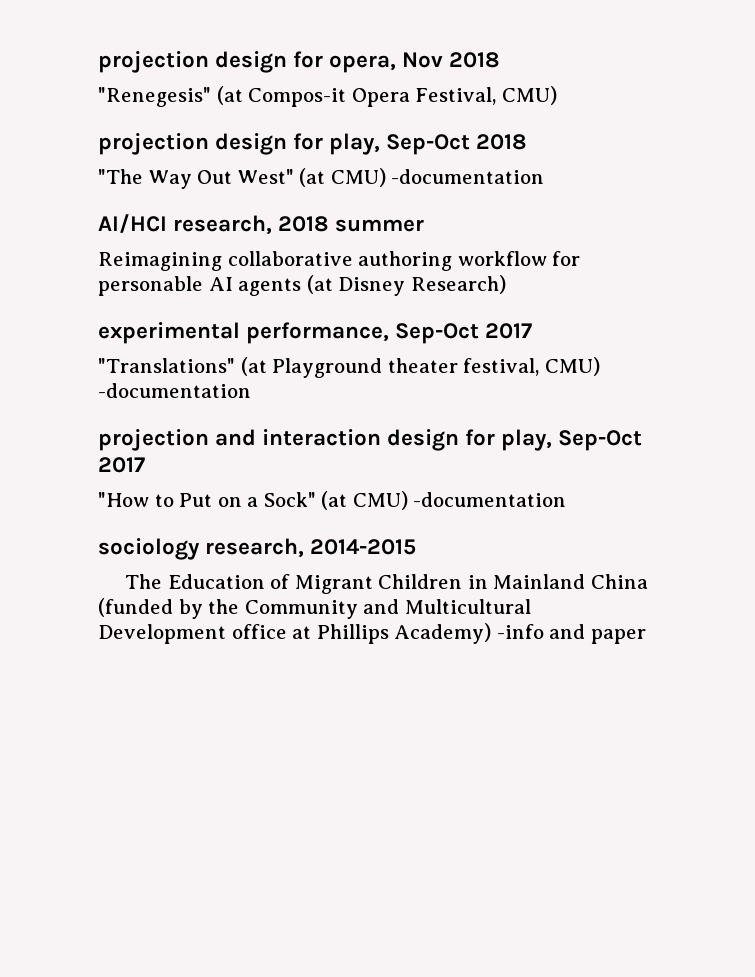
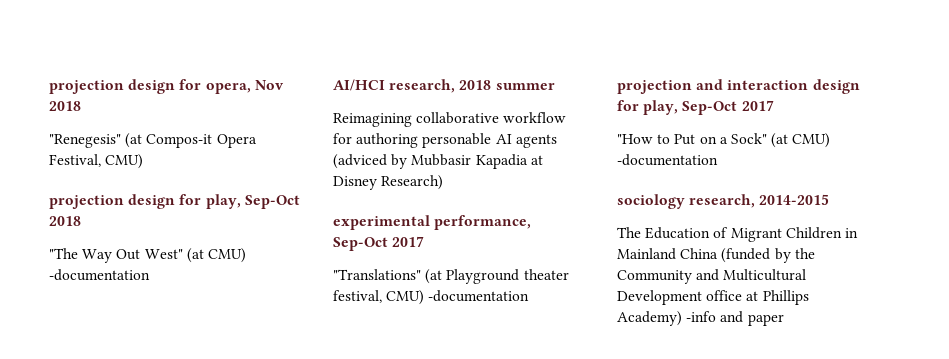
[358,251,453,271] authoring -> (500, 118) none
(581, 258) none -> [356,133,419,148] authoring
[306,275,333,294] (at -> [333,154,543,169] (adviced by Mubbasir Kapadia at

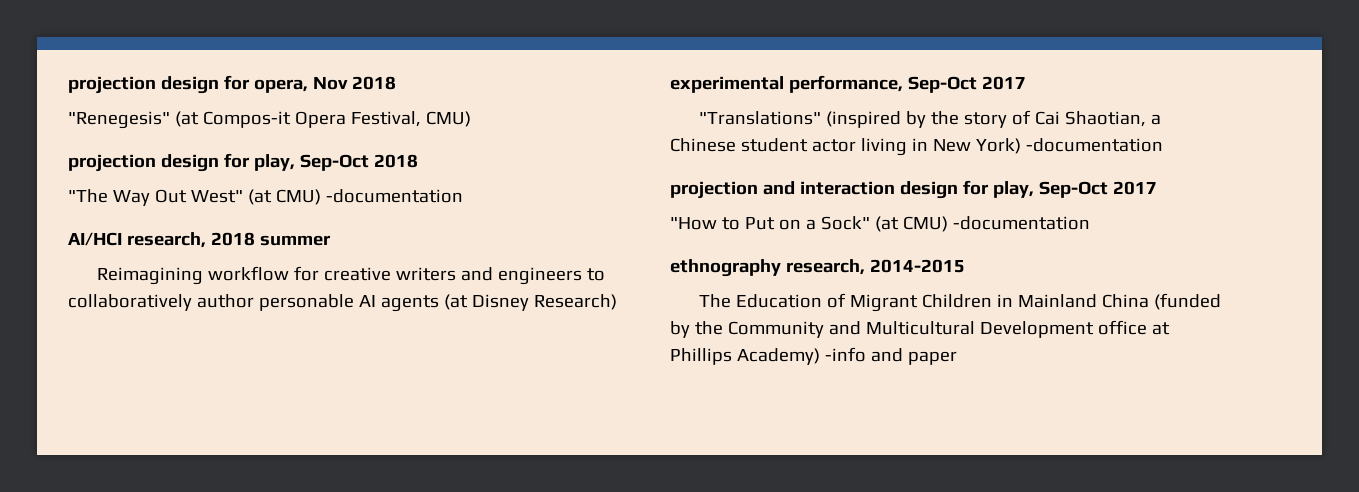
[416,112,500,124] collaborative -> (203, 276) none
[356,133,557,148] [333,154,543,169] authoring personable AI agents (adviced by Mubbasir Kapadia at -> [323,267,605,285] [68,294,468,312] creative writers and engineers to collaboratively author personable AI agents (at
[425,269,569,284] [333,290,425,305] (at Playground theater festival, CMU) -> [825,110,1161,128] [670,138,1021,156] (inspired by the story of Cai Shaotian, a Chinese student actor living in New York)
[617,194,685,209] sociology -> [670,259,781,277] ethnography

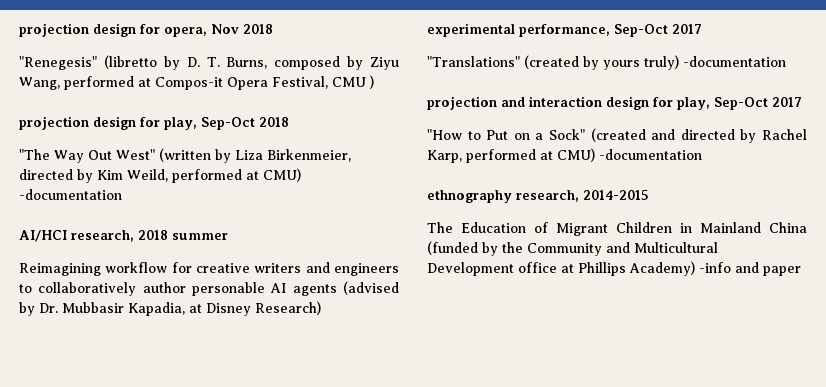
[174,111,199,127] (at -> [103,55,399,70] [19,76,151,90] (libretto by D. T. Burns, composed by Ziyu Wang, performed at
[425,111,471,127] CMU) -> [332,75,374,89] CMU )
[247,189,272,205] (at -> [159,148,351,163] [19,169,259,183] (written by Liza Birkenmeier, directed by Kim Weild, performed at
[443,294,468,310] (at -> [343,281,399,295] [19,302,202,316] (advised by Dr. Mubbasir Kapadia, at
[825,110,1161,128] [670,138,1021,156] (inspired by the story of Cai Shaotian, a Chinese student actor living in New York) -> [524,55,679,70] (created by yours truly)
[874,216,899,232] (at -> [590,128,807,143] [427,149,553,163] (created and directed by Rachel Karp, performed at

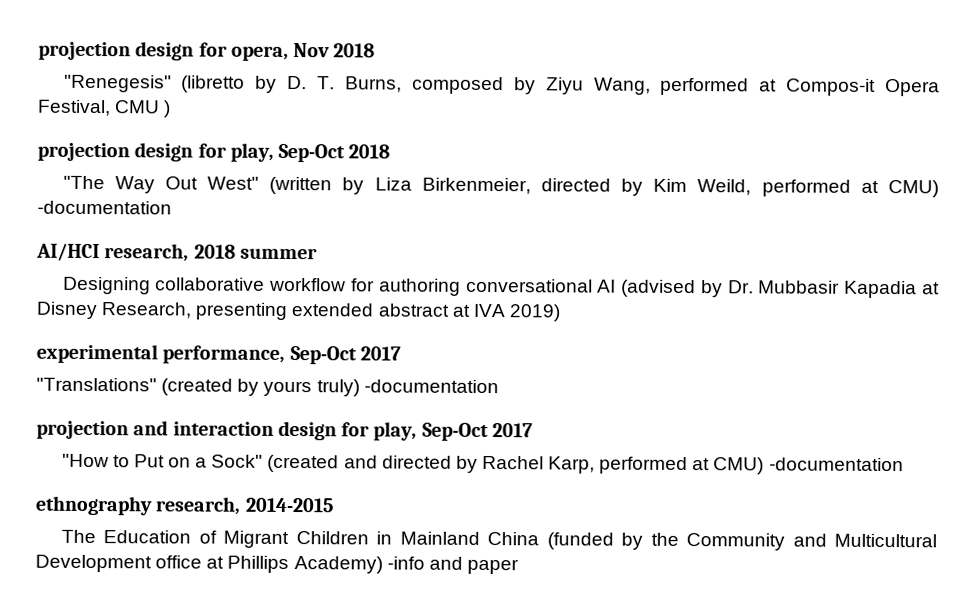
[19,262,399,276] [19,282,337,296] Reimagining workflow for creative writers and engineers to collaboratively author personable AI agents -> [62,276,617,296] Designing collaborative workflow for authoring conversational AI
[128,302,185,316] Kapadia, -> [844,280,918,299] Kapadia
[255,301,321,315] Research) -> [101,302,561,322] Research, presenting extended abstract at IVA 2019)

